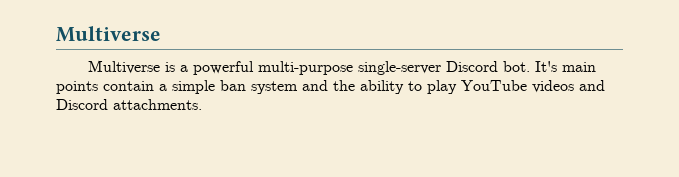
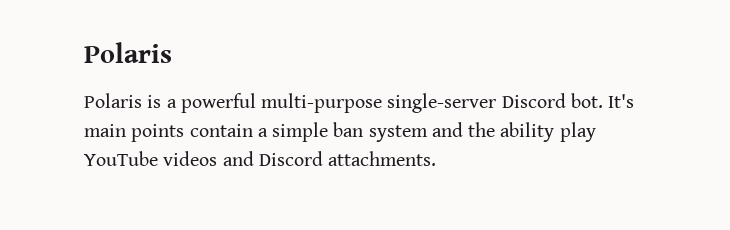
[56,26,161,42] [87,60,160,74] Multiverse // Multiverse -> [84,42,172,63] [84,93,142,108] Polaris // Polaris
[408,81,422,91] to -> (555, 132) none

